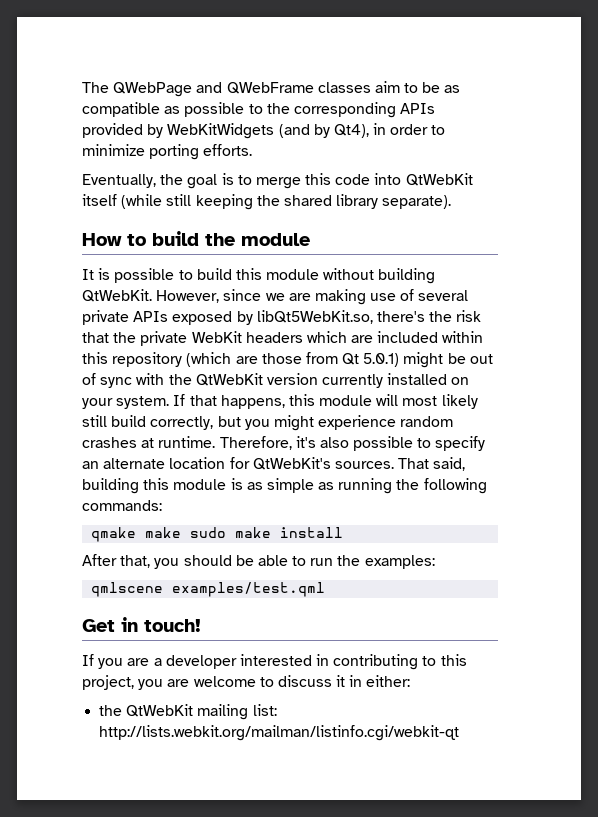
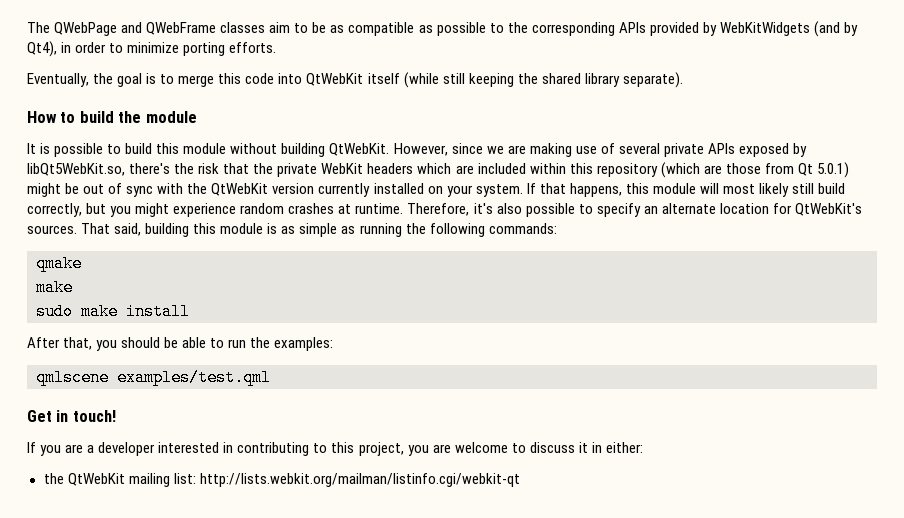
[145,527,182,538] make -> [36,279,73,296] // make //

